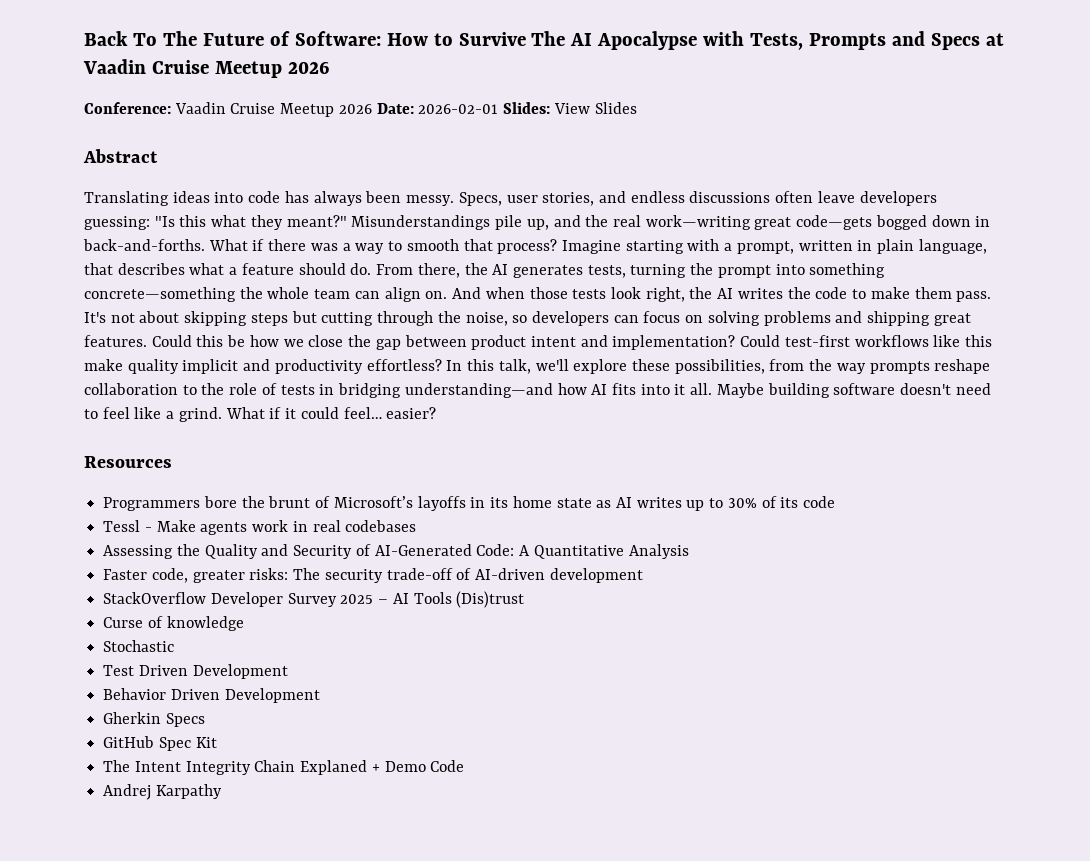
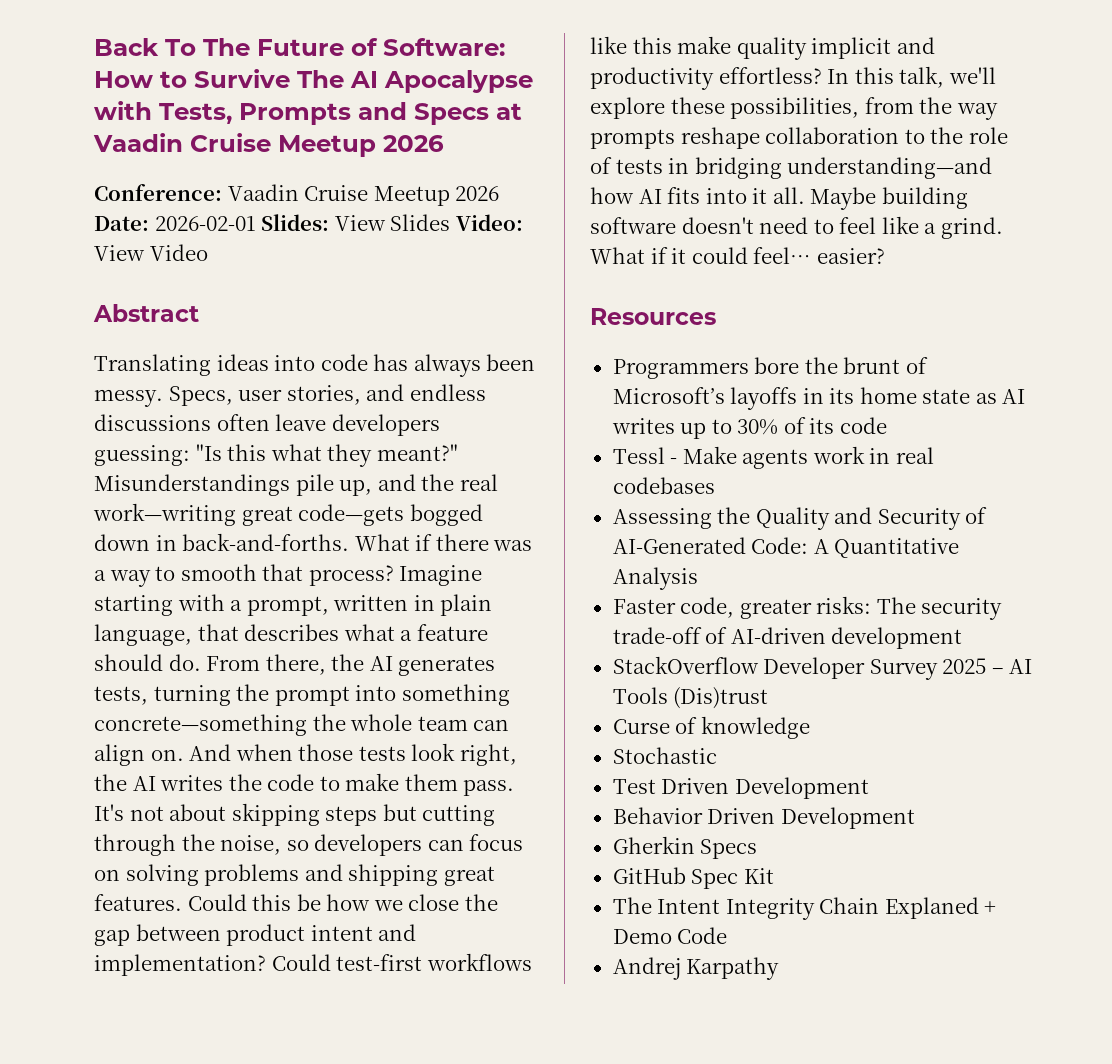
(637, 108) none -> [455,214,523,231] [94,244,208,261] Video: View Video

